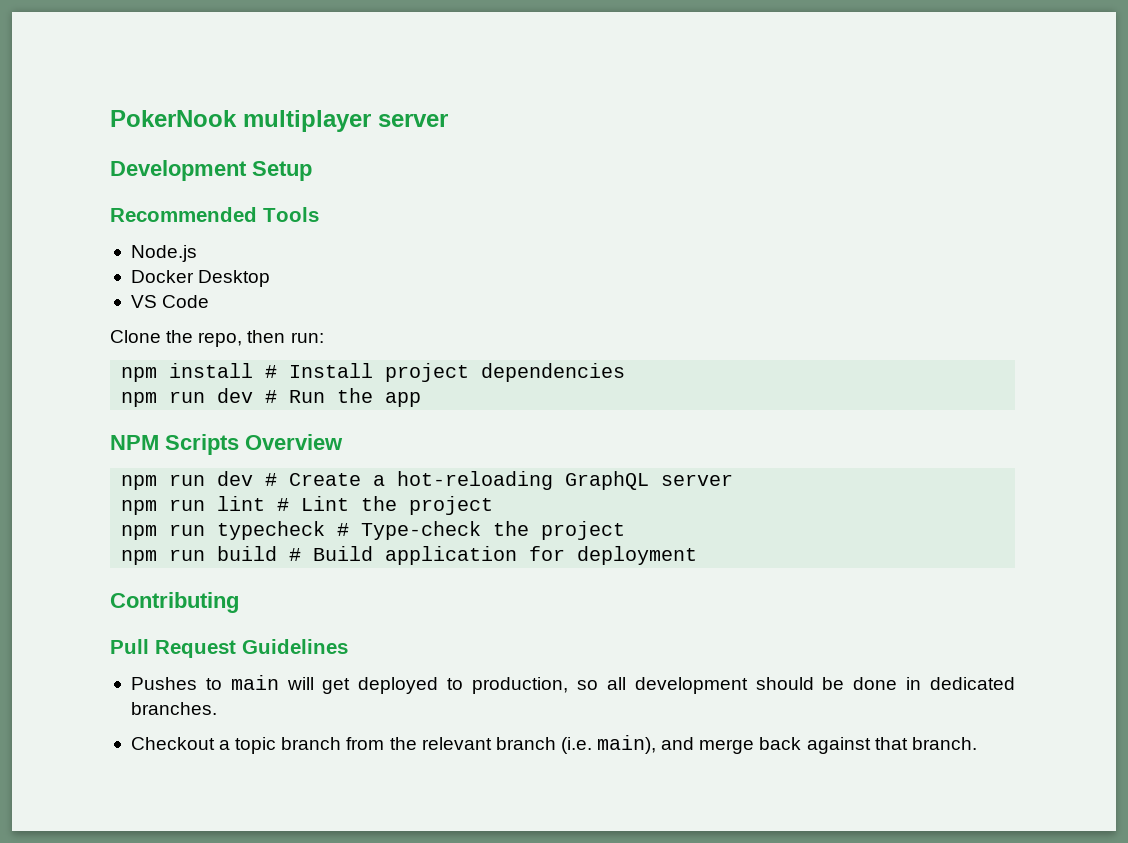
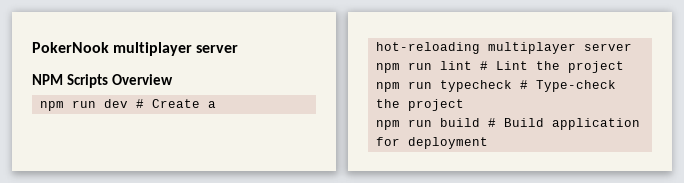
[110,160,312,181] [110,207,319,222] [130,245,197,262] [130,270,271,287] [130,295,210,308] [110,330,324,347] [121,363,626,382] [121,388,422,407] // Development Setup // Recommended Tools // Node.js // Docker Desktop // VS Code // Clone the repo, then run: // npm install # Install project dependencies // npm run dev # Run the app -> (239, 49) none
[565,471,650,490] GraphQL -> [487,42,576,54] multiplayer
[110,592,239,613] [110,639,348,658] [130,675,1015,694] [130,702,217,715] [130,735,977,754] // Contributing // Pull Request Guidelines // Pushes to main will get deployed to production, so all development should be done in dedicated branches. // Checkout a topic branch from the relevant branch (i.e. main), and merge back against that branch. -> (488, 143) none

